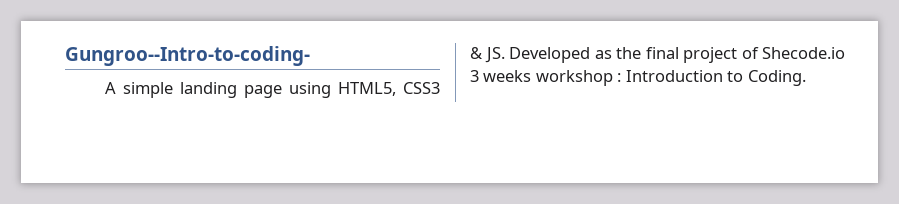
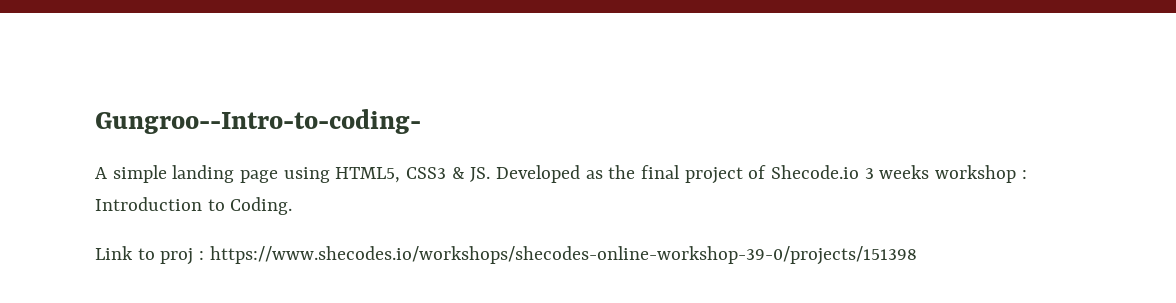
(806, 78) none -> [95,246,917,265] // Link to proj : https://www.shecodes.io/workshops/shecodes-online-workshop-39-0/projects/151398

